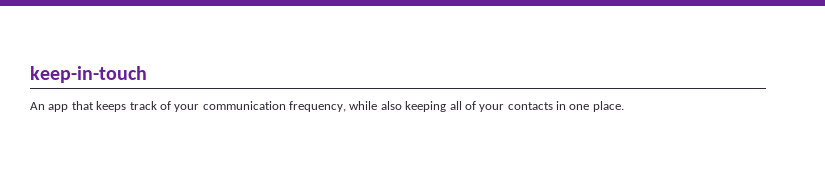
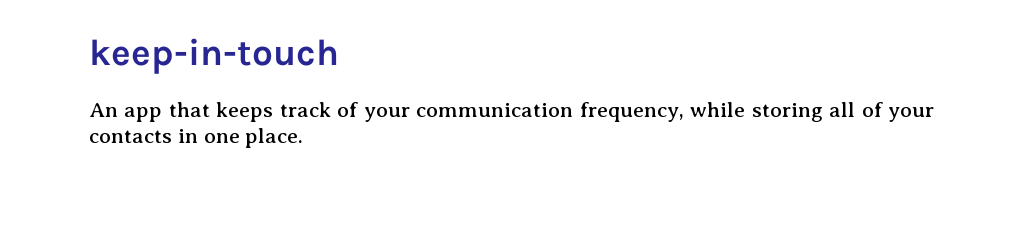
[380,101,447,112] also keeping -> [751,103,823,122] storing

